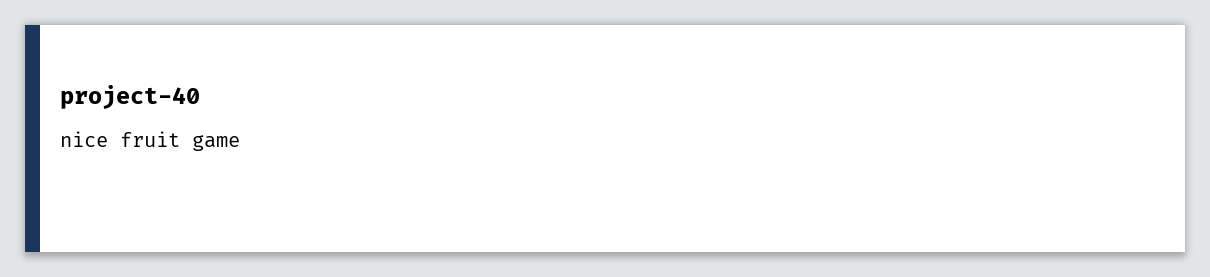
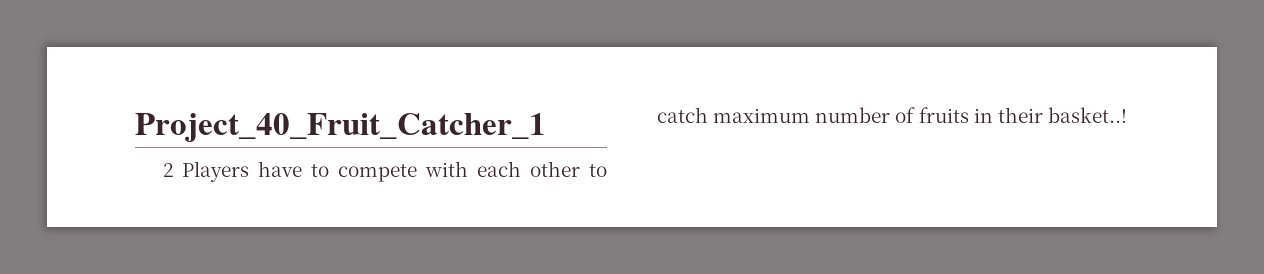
[60,85,200,109] [60,131,240,151] project-40 // nice fruit game -> [135,113,546,142] [162,161,607,182] [657,107,1127,123] Project_40_Fruit_Catcher_1 // 2 Players have to compete with each other to catch maximum number of fruits in their basket..!

